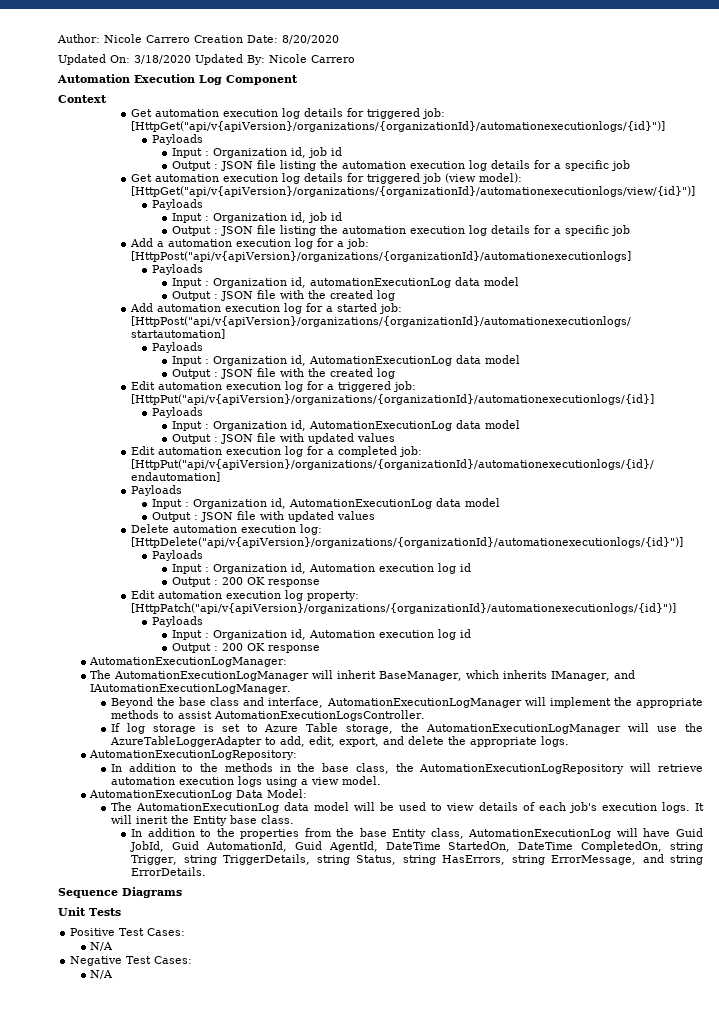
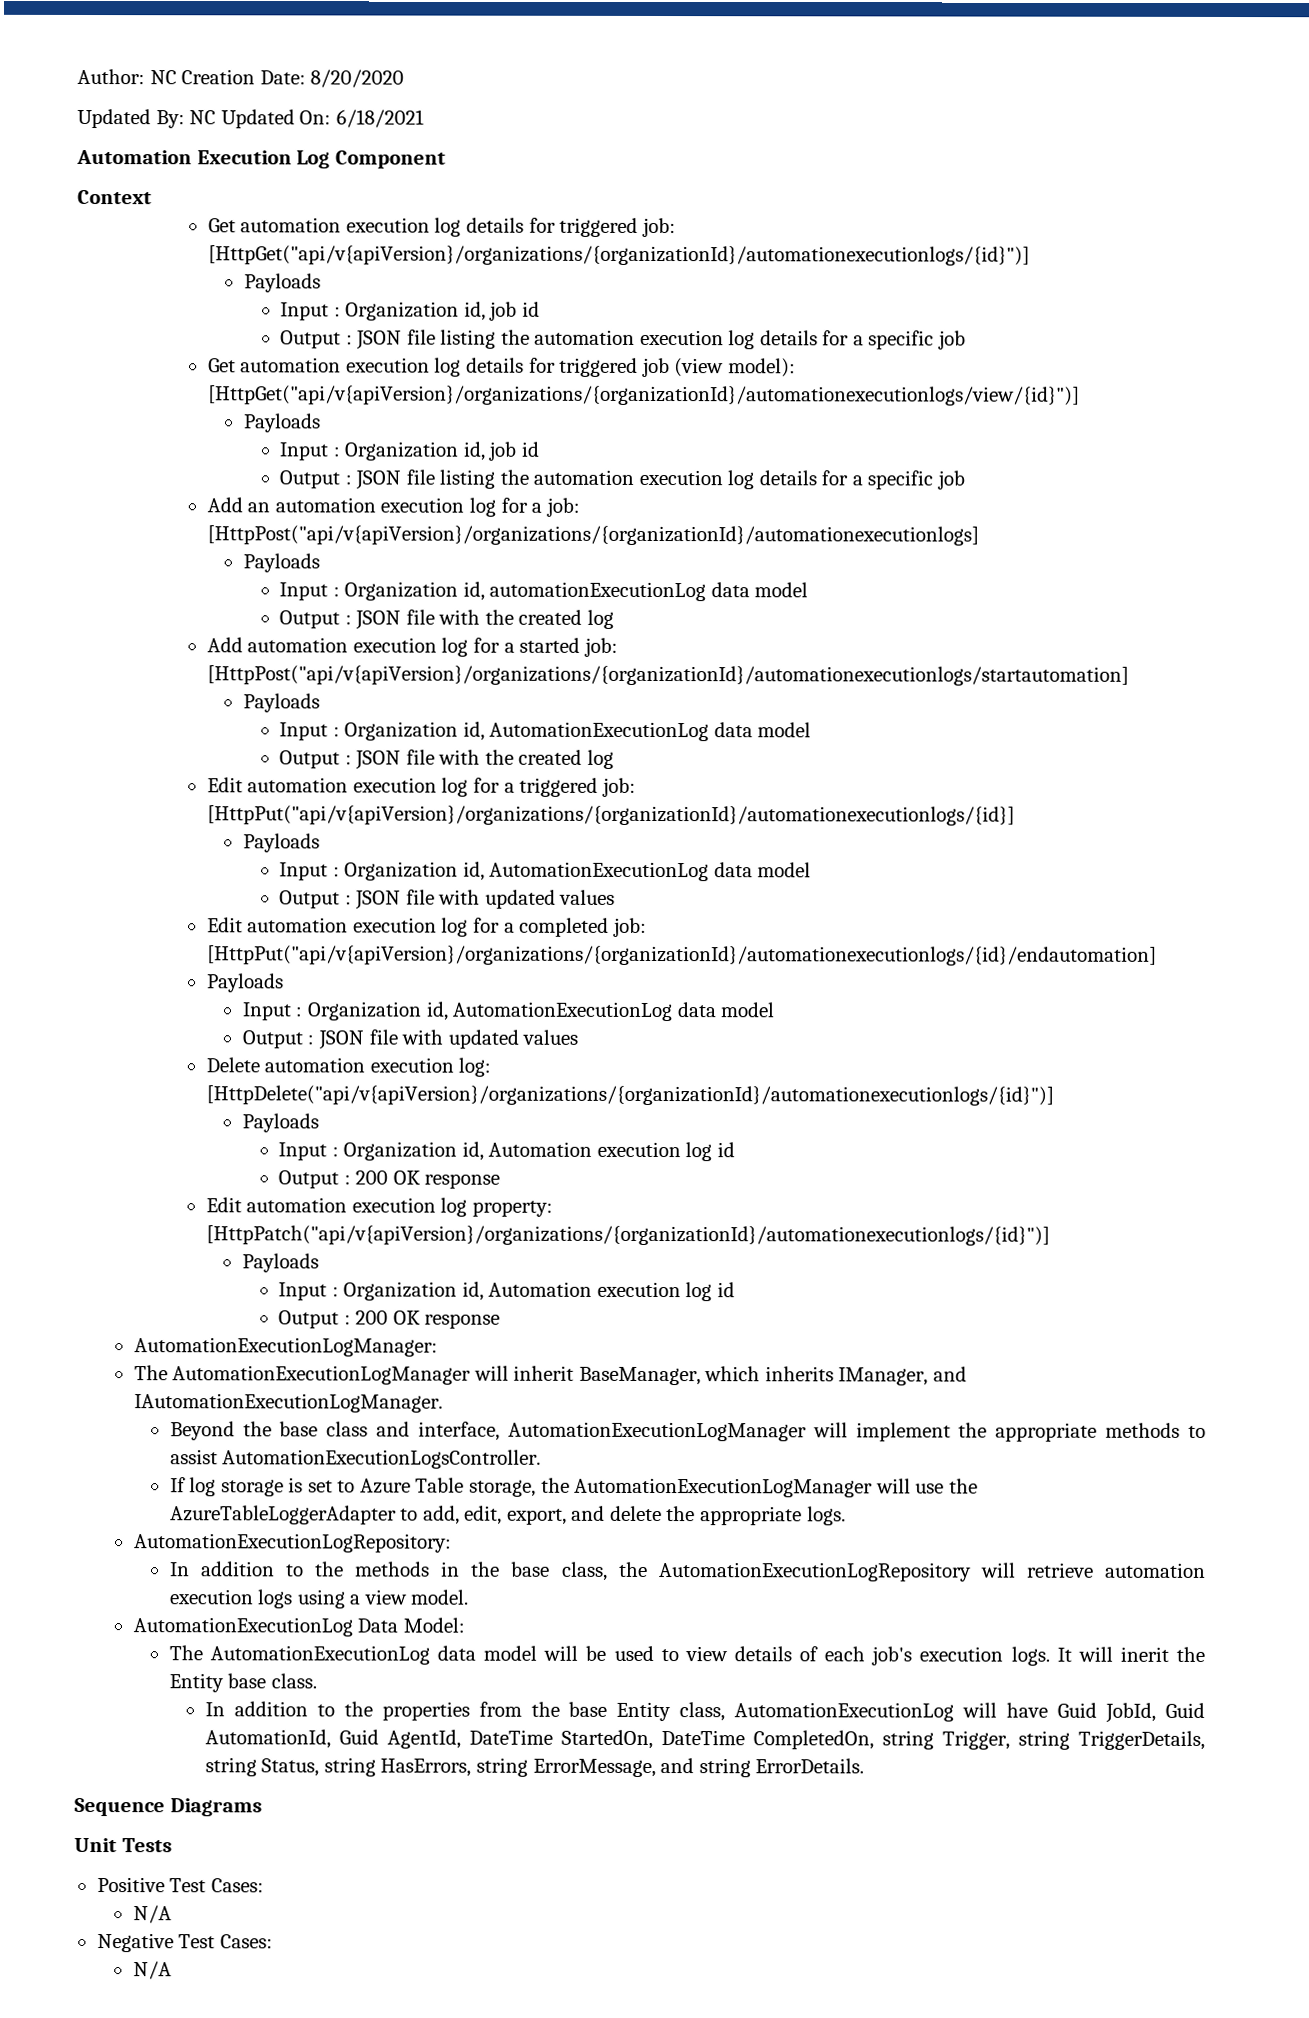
[104,34,190,43] Nicole Carrero -> [149,70,177,85] NC
[110,54,355,65] On: 3/18/2020 Updated By: Nicole Carrero -> [155,109,424,129] By: NC Updated On: 6/18/2021
[157,241,165,247] a -> [247,502,271,513] an

